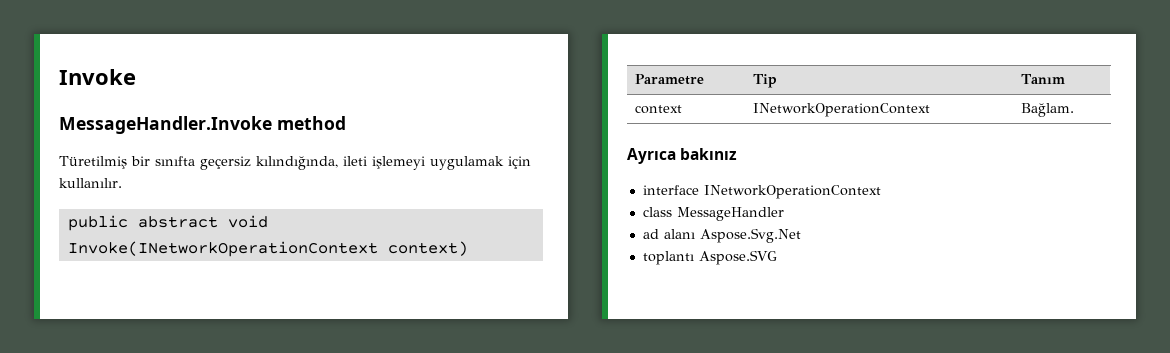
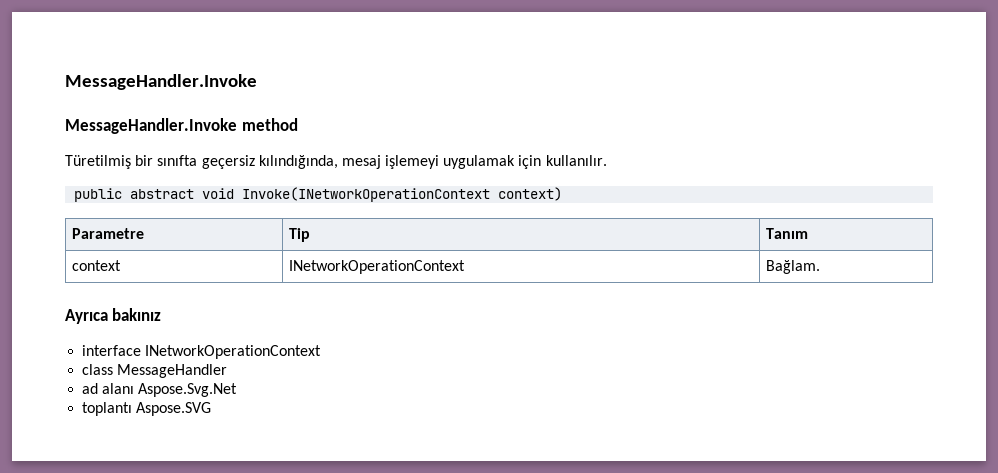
[59,69,136,85] Invoke -> [65,74,257,90] MessageHandler.Invoke
[343,156,367,166] ileti -> [341,155,381,169] mesaj

